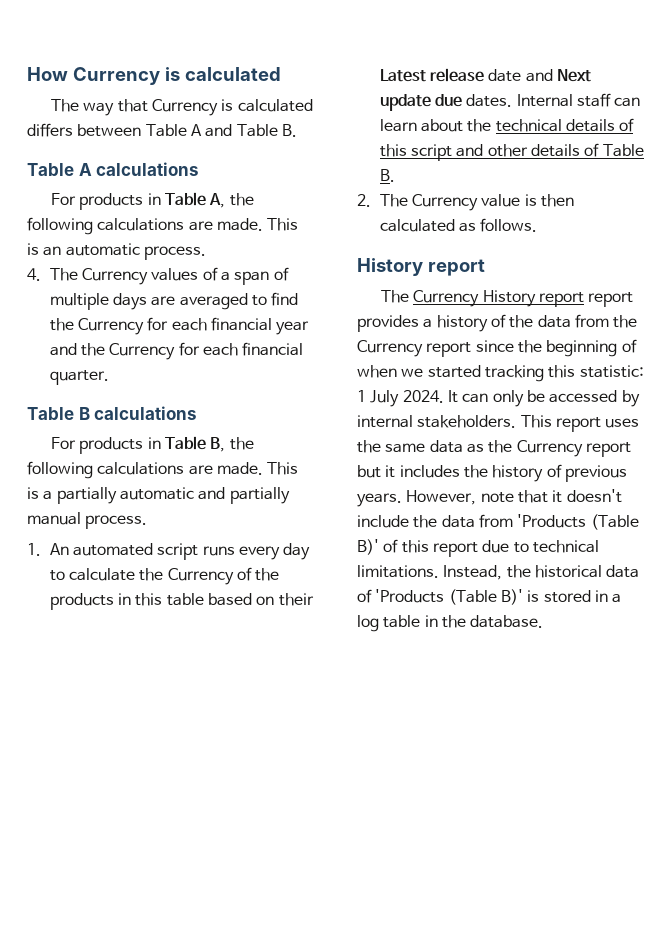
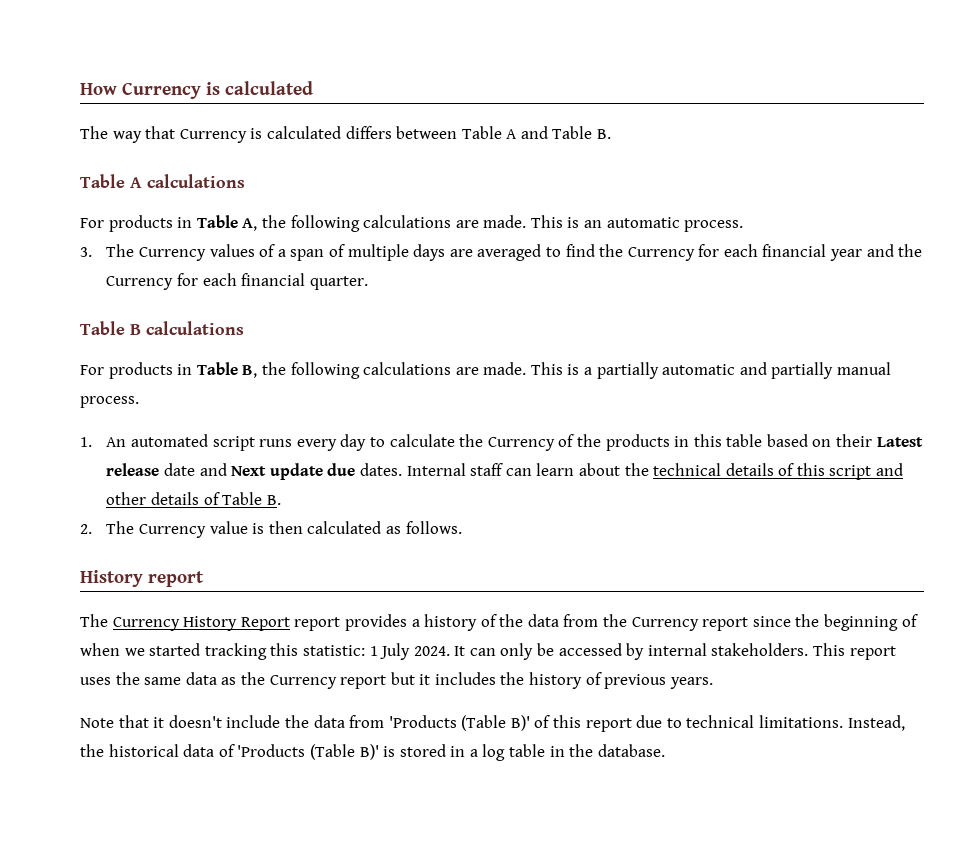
[27,268,41,281] 4. -> [80,247,92,257] 3.
[539,292,585,307] report -> [240,617,290,631] Report
[406,490,514,505] However, note -> [80,718,114,728] // Note

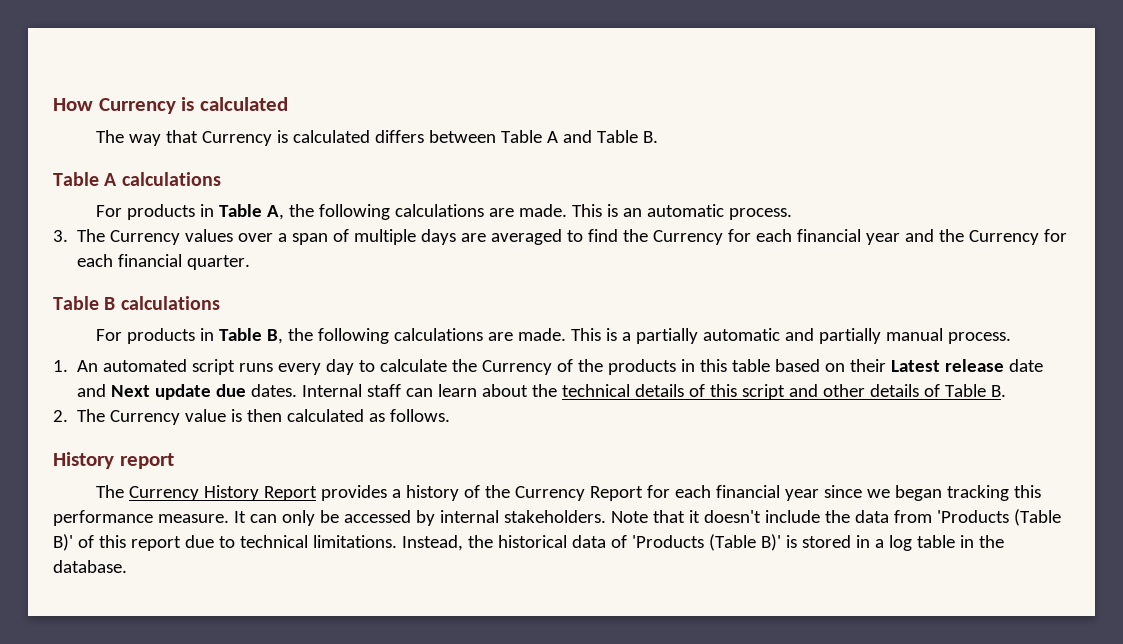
[259,244,276,257] of -> [238,233,274,242] over
[294,617,341,631] report -> (318, 493) none
[527,614,918,631] [80,643,450,660] data from the Currency report since the beginning of when we started tracking this statistic: 1 July 2024. -> [514,485,1041,501] [53,510,229,526] Currency Report for each financial year since we began tracking this performance measure.
[813,643,896,660] [80,672,713,689] This report uses the same data as the Currency report but it includes the history of previous years. // -> (606, 516) none

